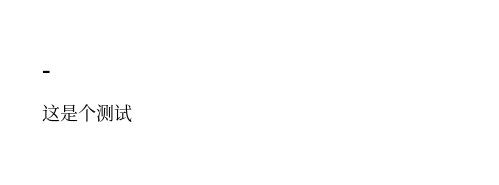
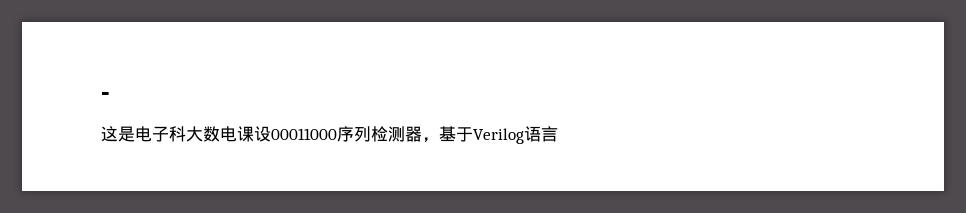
[78,104,132,123] 个测试 -> [135,126,558,144] 电子科大数电课设00011000序列检测器，基于Verilog语言

